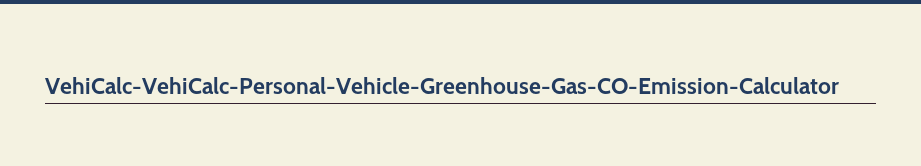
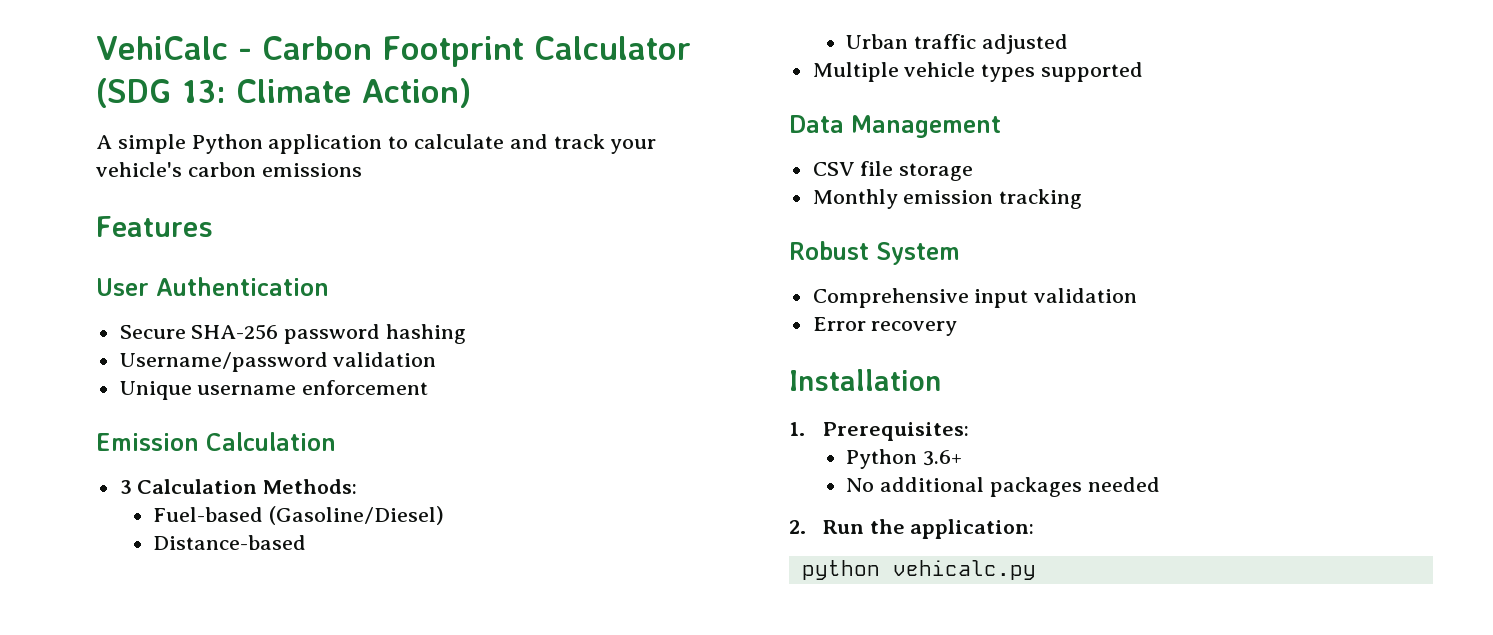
[45,77,839,94] VehiCalc-VehiCalc-Personal-Vehicle-Greenhouse-Gas-CO-Emission-Calculator -> [96,36,691,67] [96,78,471,108] [96,134,657,154] [96,162,362,177] [96,216,213,237] [96,277,329,296] [119,324,467,344] [119,352,437,372] [119,380,429,400] [96,432,336,451] [119,479,358,494] [153,506,445,525] [153,535,307,550] [846,34,1068,54] [812,62,1144,82] [789,115,1001,138] [812,161,974,181] [812,189,1083,209] [789,241,960,265] [812,288,1138,308] [812,317,958,336] [789,369,941,391] [789,422,969,441] [846,449,963,469] [846,477,1160,497] [789,519,1035,539] [801,560,1036,580] VehiCalc - Carbon Footprint Calculator (SDG 13: Climate Action) // A simple Python application to calculate and track your vehicle's carbon emissions // Features // User Authentication // Secure SHA-256 password hashing // Username/password validation // Unique username enforcement // Emission Calculation // 3 Calculation Methods: // Fuel-based (Gasoline/Diesel) // Distance-based // Urban traffic adjusted // Multiple vehicle types supported // Data Management // CSV file storage // Monthly emission tracking // Robust System // Comprehensive input validation // Error recovery // Installation // 1. Prerequisites: // Python 3.6+ // No additional packages needed // 2. Run the application: // python vehicalc.py

